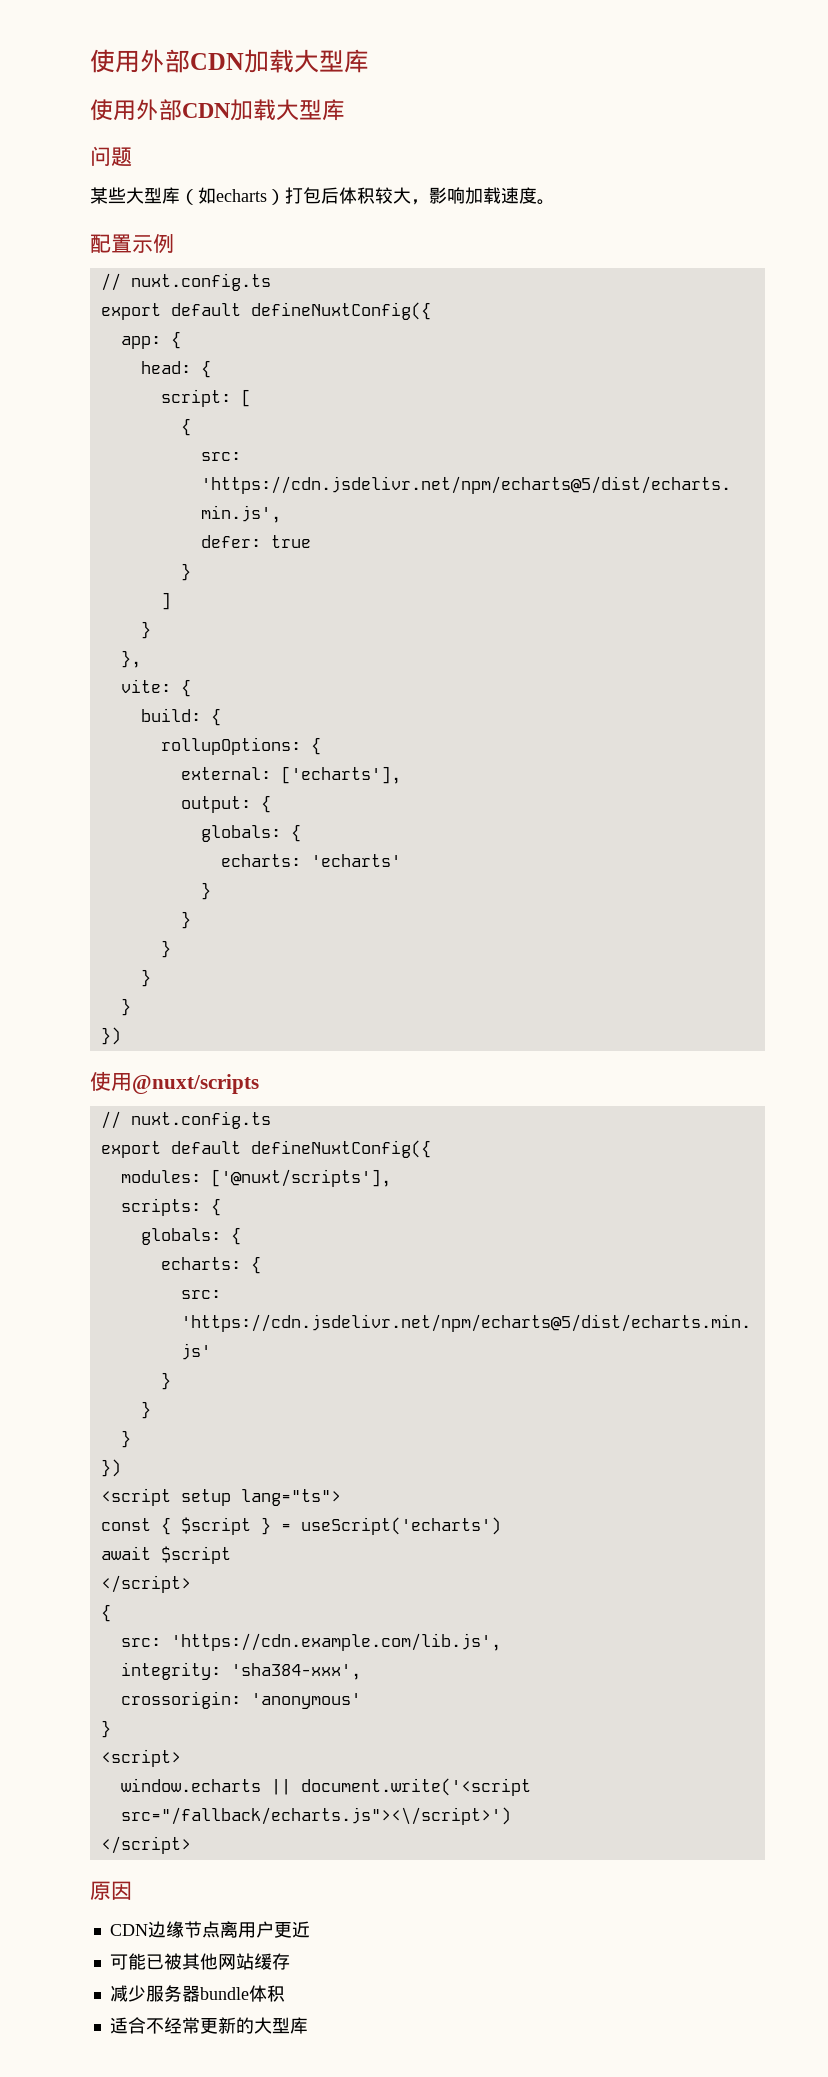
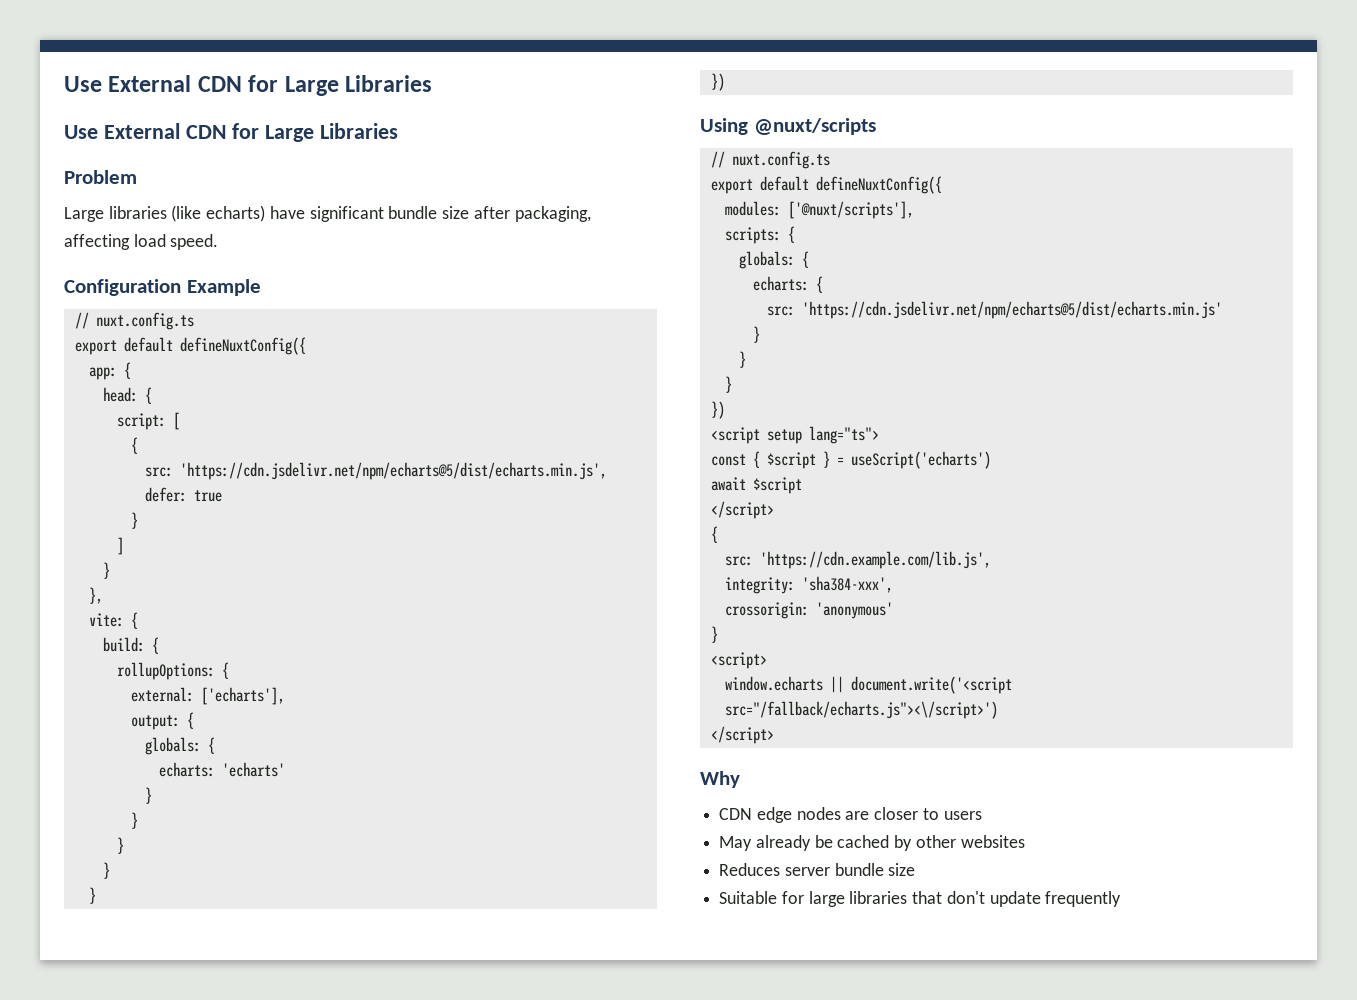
[90,49,369,73] [90,99,345,121] [90,146,132,167] [90,187,555,205] [90,234,174,254] 使用外部CDN加载大型库 // 使用外部CDN加载大型库 // 问题 // 某些大型库（如echarts）打包后体积较大，影响加载速度。 // 配置示例 -> [64,75,433,96] [64,123,398,142] [64,170,137,184] [64,205,591,222] [64,234,219,250] [64,279,261,296] Use External CDN for Large Libraries // Use External CDN for Large Libraries // Problem // Large libraries (like echarts) have significant bundle size after packaging, affecting load speed. // Configuration Example
[90,1071,132,1091] 使用 -> [700,118,748,135] Using
[90,1881,132,1900] [109,1921,310,1938] [109,1953,290,1970] [109,1985,285,2002] [109,2017,308,2034] 原因 // CDN边缘节点离用户更近 // 可能已被其他网站缓存 // 减少服务器bundle体积 // 适合不经常更新的大型库 -> [700,771,740,788] [719,807,982,823] [719,835,1025,851] [719,863,916,876] [719,891,1122,907] Why // CDN edge nodes are closer to users // May already be cached by other websites // Reduces server bundle size // Suitable for large libraries that don't update frequently

